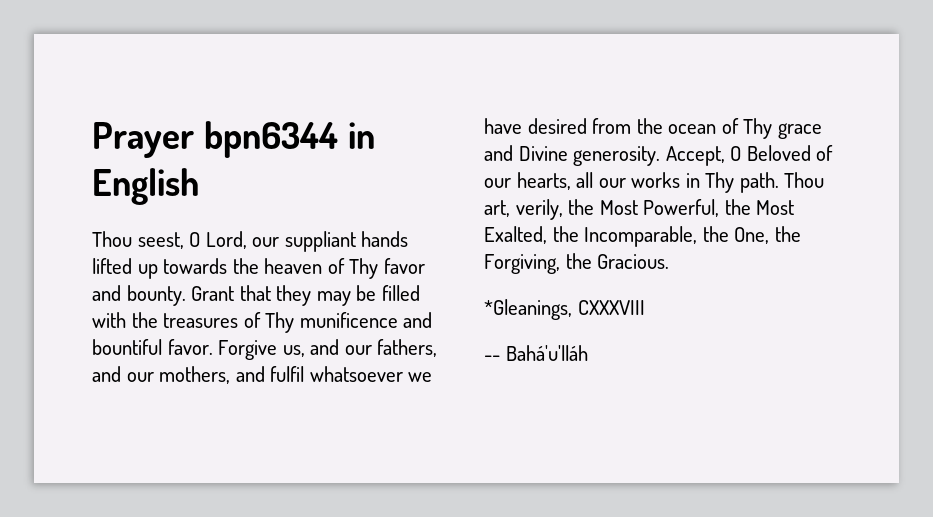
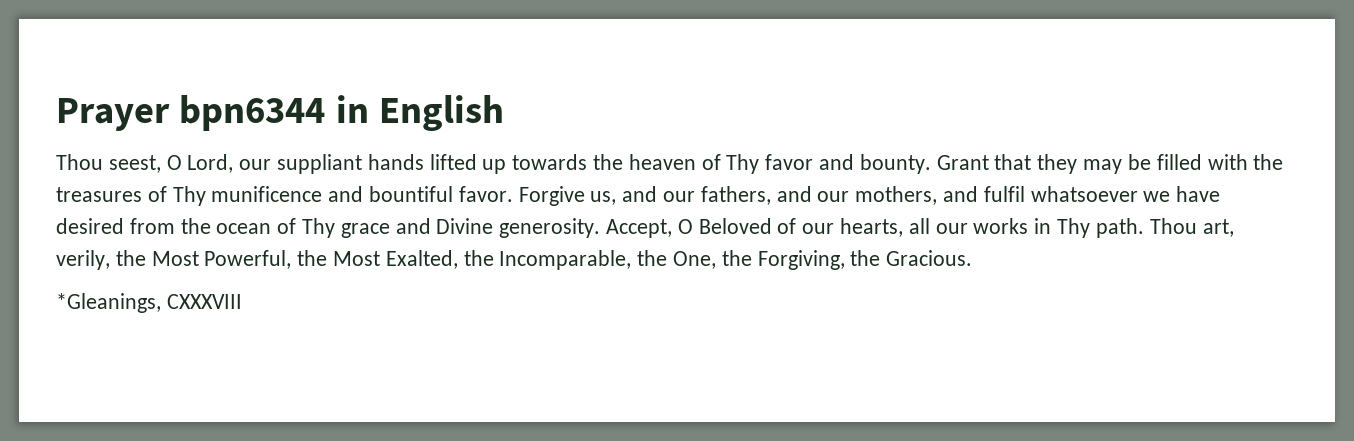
[484,345,588,361] // -- Bahá'u'lláh -> (242, 301) none

